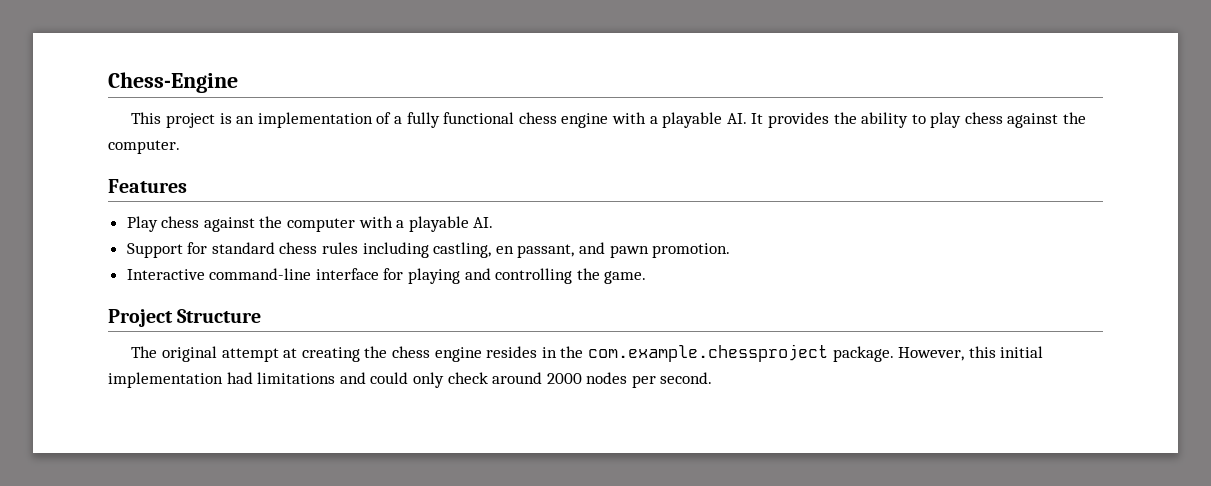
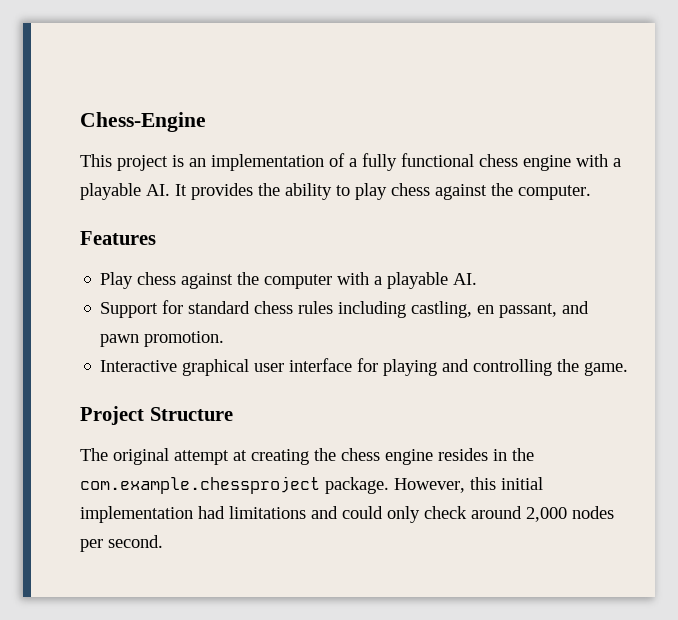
[209,268,312,280] command-line -> [182,359,285,376] graphical user
[546,373,582,384] 2000 -> [526,507,567,522] 2,000

